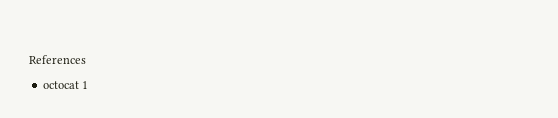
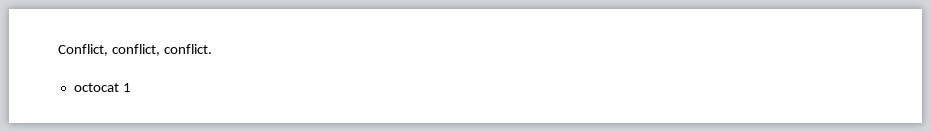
[29,55,86,64] References -> [58,44,212,56] Conflict, conflict, conflict.

